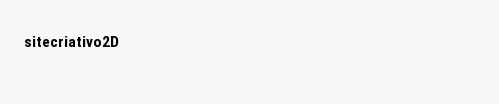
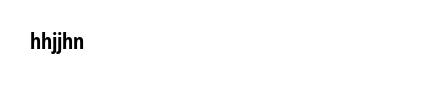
[24,36,119,47] sitecriativo2D -> [30,32,84,54] hhjjhn

